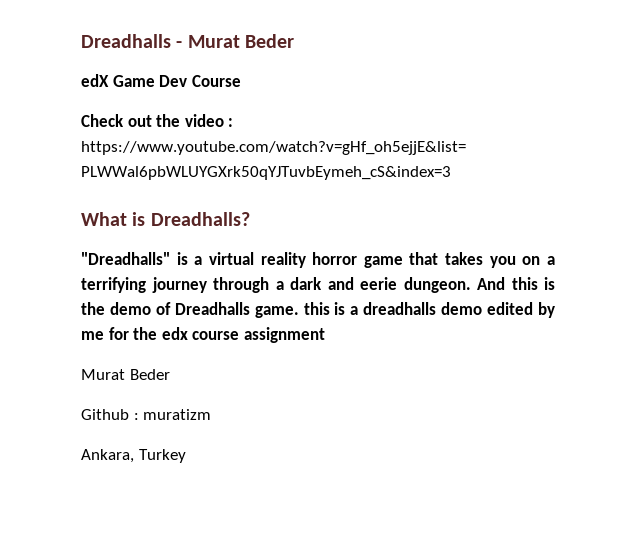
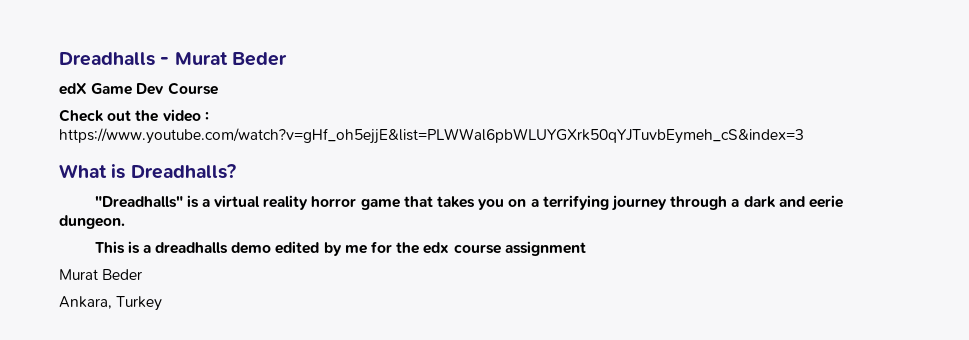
[477,277,555,290] [81,302,330,318] And this is the demo of Dreadhalls game. this -> [94,241,125,254] // This
[81,409,212,420] // Github : muratizm -> (143, 274) none

